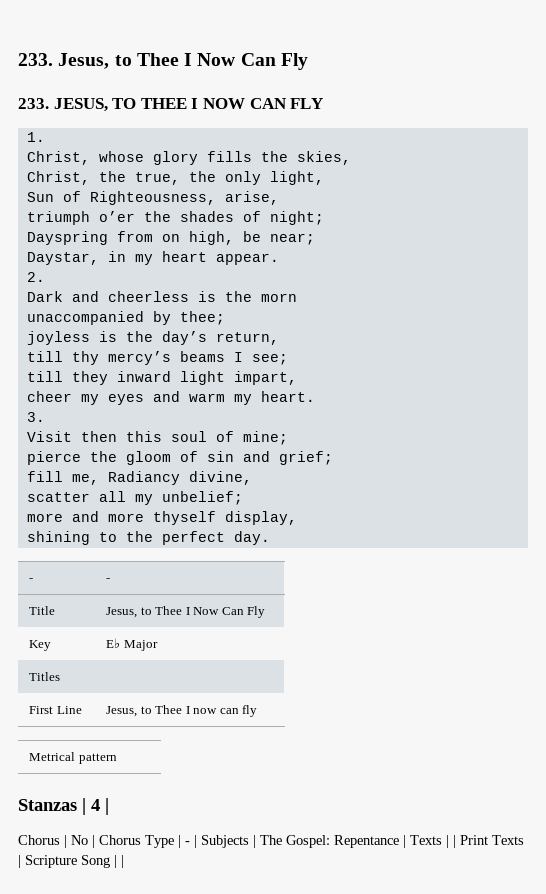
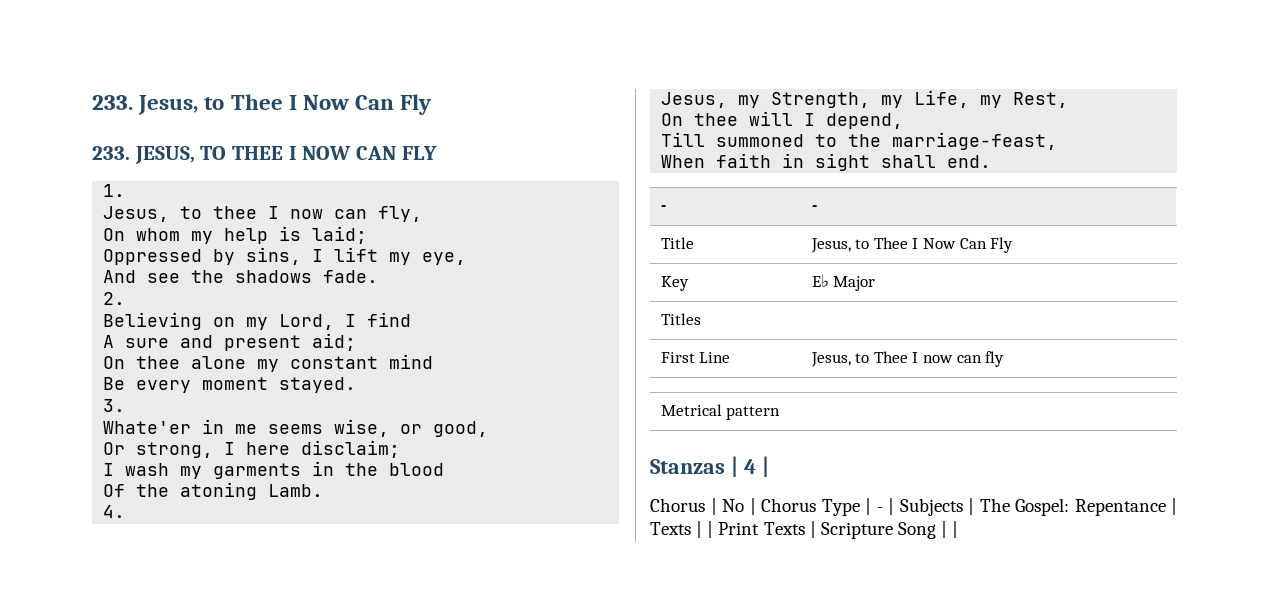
[26,151,351,165] [26,171,324,185] [26,191,279,205] [26,211,324,225] [26,231,315,245] [26,251,279,265] [26,272,45,282] [26,291,297,302] [26,311,225,325] [26,331,279,345] [26,351,288,365] [26,371,297,385] [26,391,315,405] [26,412,45,422] [26,431,288,445] [26,451,333,465] [26,471,252,485] [26,491,243,505] [26,511,297,525] [26,531,270,545] Christ, whose glory fills the skies, // Christ, the true, the only light, // Sun of Righteousness, arise, // triumph o’er the shades of night; // Dayspring from on high, be near; // Daystar, in my heart appear. // 2. // Dark and cheerless is the morn // unaccompanied by thee; // joyless is the day’s return, // till thy mercy’s beams I see; // till they inward light impart, // cheer my eyes and warm my heart. // 3. // Visit then this soul of mine; // pierce the gloom of sin and grief; // fill me, Radiancy divine, // scatter all my unbelief; // more and more thyself display, // shining to the perfect day. -> [103,206,423,222] [103,226,368,244] [103,247,467,265] [103,270,379,283] [103,292,126,305] [103,312,412,330] [103,333,357,351] [103,354,434,372] [103,377,357,393] [103,399,126,412] [103,419,489,437] [103,440,401,458] [103,461,445,479] [103,482,324,500] [103,505,126,518] [661,90,1069,108] [661,111,904,129] [661,132,1058,150] [661,153,992,171] Jesus, to thee I now can fly, // On whom my help is laid; // Oppressed by sins, I lift my eye, // And see the shadows fade. // 2. // Believing on my Lord, I find // A sure and present aid; // On thee alone my constant mind // Be every moment stayed. // 3. // Whate'er in me seems wise, or good, // Or strong, I here disclaim; // I wash my garments in the blood // Of the atoning Lamb. // 4. // Jesus, my Strength, my Life, my Rest, // On thee will I depend, // Till summoned to the marriage-feast, // When faith in sight shall end.

